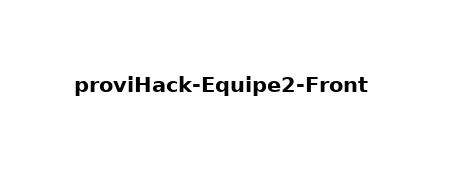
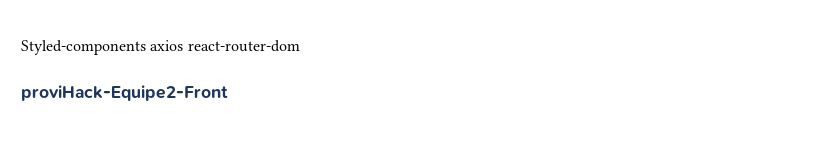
(74, 86) none -> [21,40,300,55] Styled-components axios react-router-dom //

